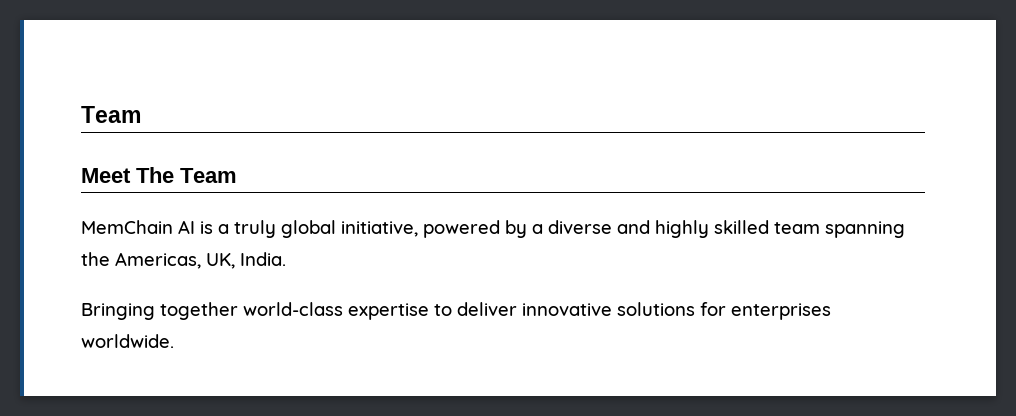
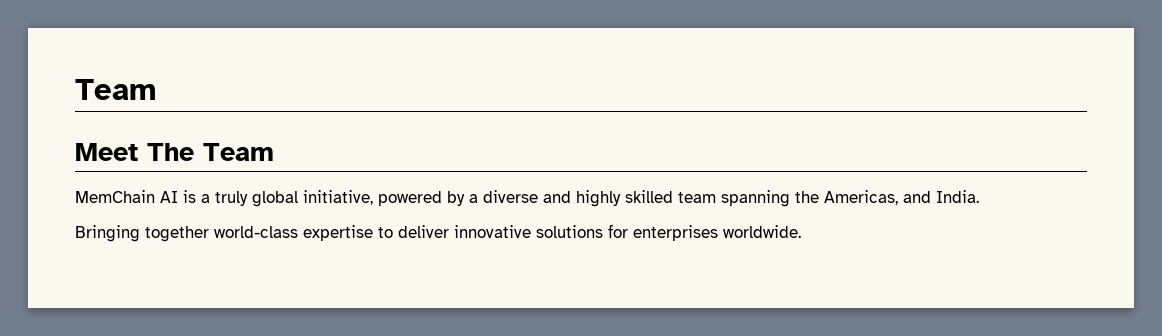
[206,253,235,269] UK, -> [903,191,931,203] and

